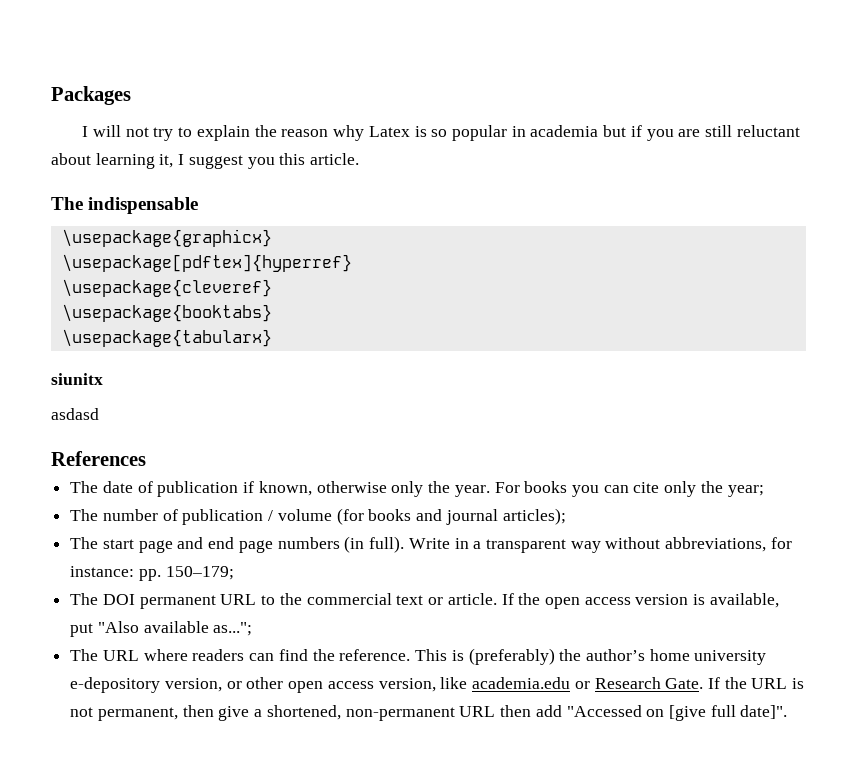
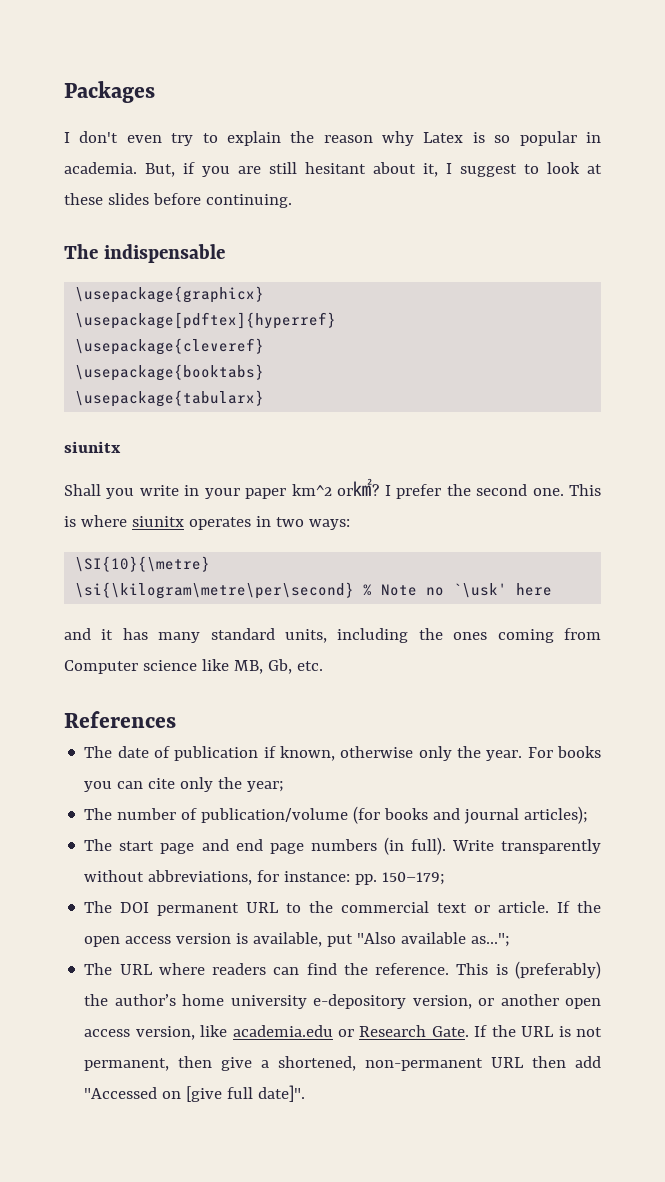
[92,125,149,137] will not -> [79,131,162,143] don't even
[530,125,627,137] academia but -> [64,162,175,177] academia. But,
[736,125,800,137] [51,153,360,169] reluctant about learning it, I suggest you this article. -> [305,162,602,177] [64,193,292,208] hesitant about it, I suggest to look at these slides before continuing.
[51,408,99,420] asdasd -> [64,478,601,499] [64,515,350,530] [75,556,211,572] [75,582,553,599] [64,628,601,643] [64,659,323,674] Shall you write in your paper km^2 or㎢? I prefer the second one. This is where siunitx operates in two ways: // \SI{10}{\metre} // \si{\kilogram\metre\per\second} % Note no `\usk' here // and it has many standard units, including the ones coming from Computer science like MB, Gb, etc.
[182,509,332,525] publication / volume -> [201,808,349,823] publication/volume
[454,538,601,553] in a transparent way -> [501,839,601,854] transparently
[246,677,284,689] other -> [500,994,559,1006] another

